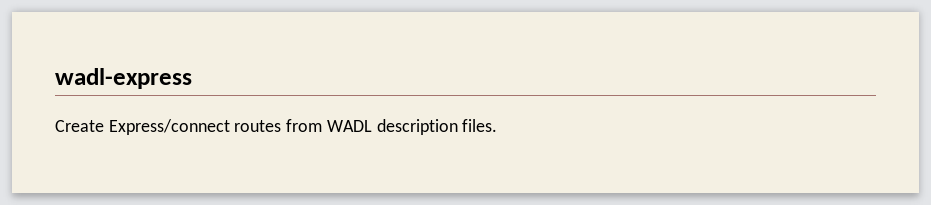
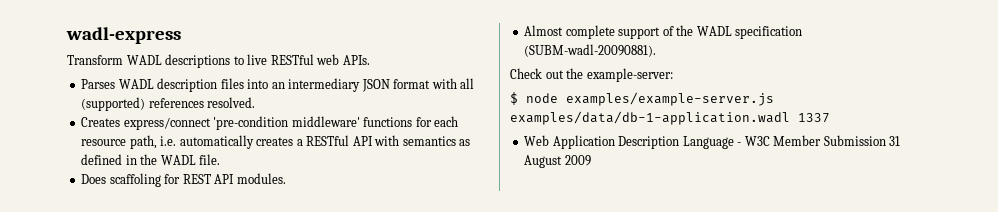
[55,119,498,135] Create Express/connect routes from WADL description files. -> [67,54,370,68] [81,78,475,92] [81,97,256,111] [81,116,459,130] [81,135,471,149] [81,154,221,165] [81,173,286,187] [524,25,803,39] [524,44,657,57] [510,68,673,82] [510,92,774,106] [510,111,830,125] [524,135,901,149] [524,155,591,168] Transform WADL descriptions to live RESTful web APIs. // Parses WADL description files into an intermediary JSON format with all (supported) references resolved. // Creates express/connect 'pre-condition middleware' functions for each resource path, i.e. automatically creates a RESTful API with semantics as defined in the WADL file. // Does scaffoling for REST API modules. // Almost complete support of the WADL specification (SUBM-wadl-20090881). // Check out the example-server: // $ node examples/example-server.js examples/data/db-1-application.wadl 1337 // Web Application Description Language - W3C Member Submission 31 August 2009

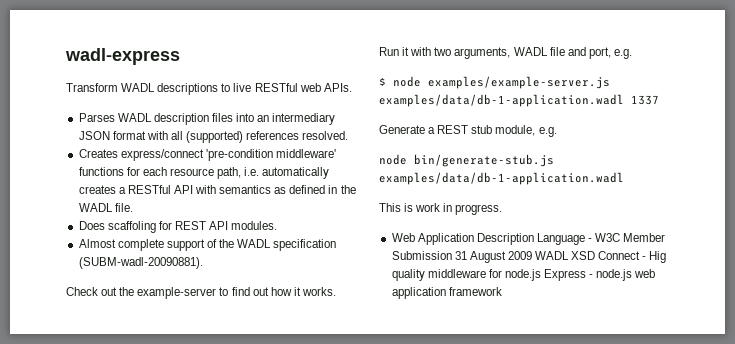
[586,68,673,82] example-server: -> [137,287,336,299] [379,47,632,59] example-server to find out how it works. Run it with two arguments, WADL file and port, e.g.
(830, 118) none -> [379,125,557,137] [379,154,554,167] [379,172,624,185] [379,203,503,215] // Generate a REST stub module, e.g. // node bin/generate-stub.js examples/data/db-1-application.wadl // This is work in progress.
(591, 160) none -> [535,251,667,263] [391,269,656,281] [391,287,502,299] WADL XSD Connect - Hig quality middleware for node.js Express - node.js web application framework

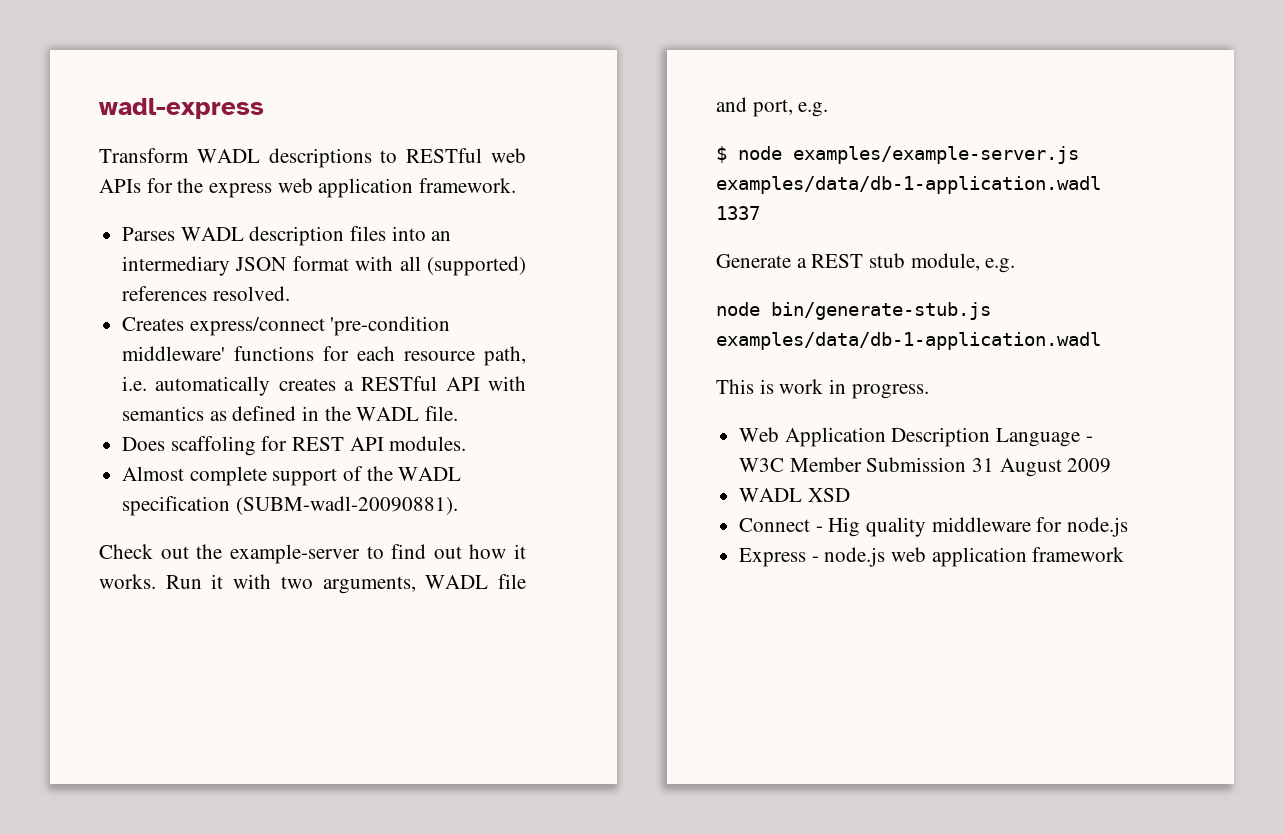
[233,83,252,92] live -> (398, 156) none
[323,83,352,92] APIs. -> [99,178,517,198] APIs for the express web application framework.
(532, 255) none -> (1112, 465) //
(596, 255) none -> (850, 495) //
(541, 275) none -> (1129, 527) //

